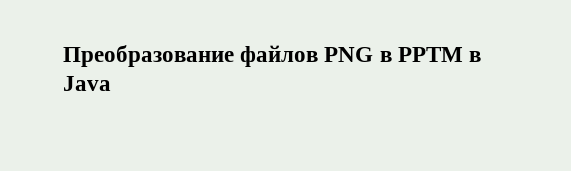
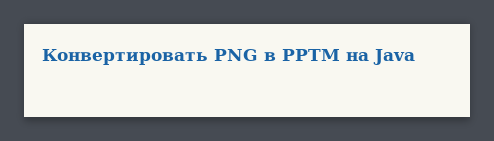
[63,45,319,67] Преобразование файлов -> [42,49,208,65] Конвертировать
[469,51,482,62] в -> [346,52,369,61] на

